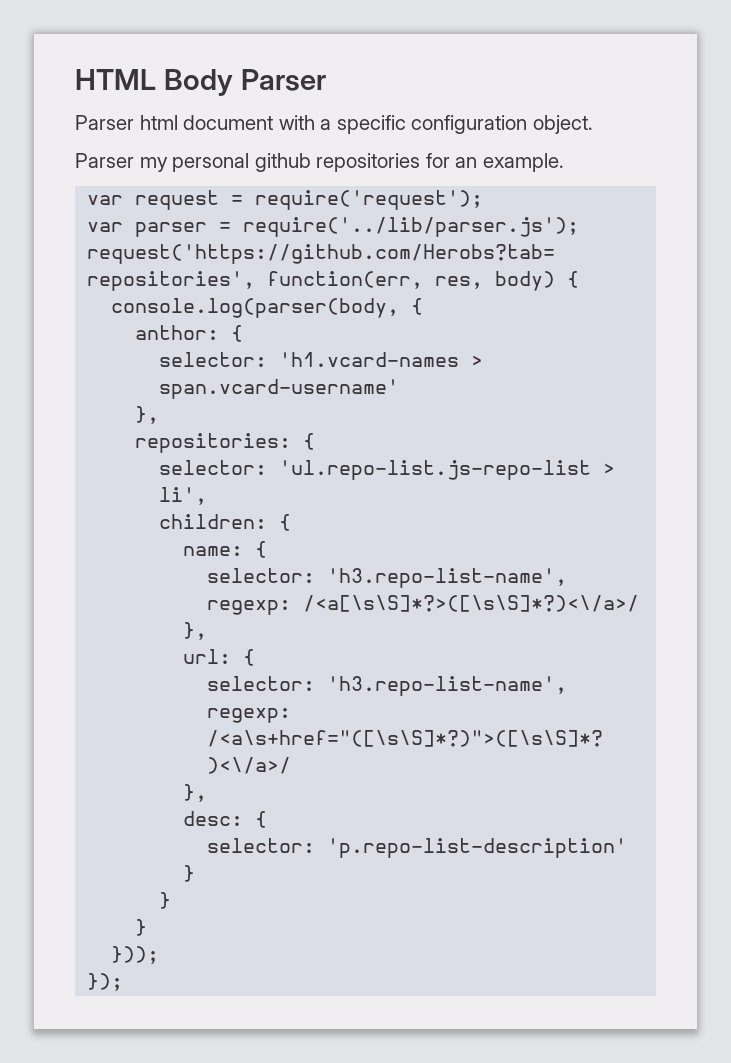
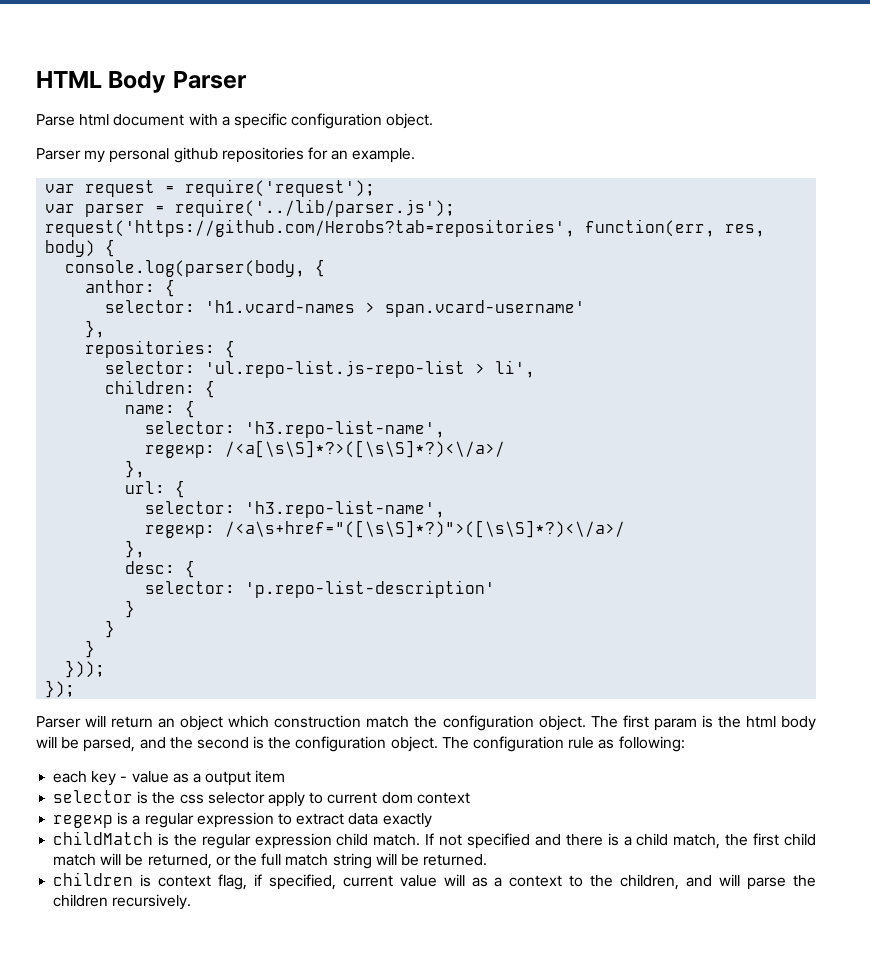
[75,115,134,130] Parser -> [36,114,75,126] Parse
(124, 982) none -> [36,715,816,731] [36,736,685,752] [53,770,286,786] [53,790,470,807] [53,812,432,828] [53,831,816,849] [53,853,488,869] [53,872,817,890] [53,894,192,910] // Parser will return an object which construction match the configuration object. The first param is the html body will be parsed, and the second is the configuration object. The configuration rule as following: // each key - value as a output item // selector is the css selector apply to current dom context // regexp is a regular expression to extract data exactly // childMatch is the regular expression child match. If not specified and there is a child match, the first child match will be returned, or the full match string will be returned. // children is context flag, if specified, current value will as a context to the children, and will parse the children recursively.

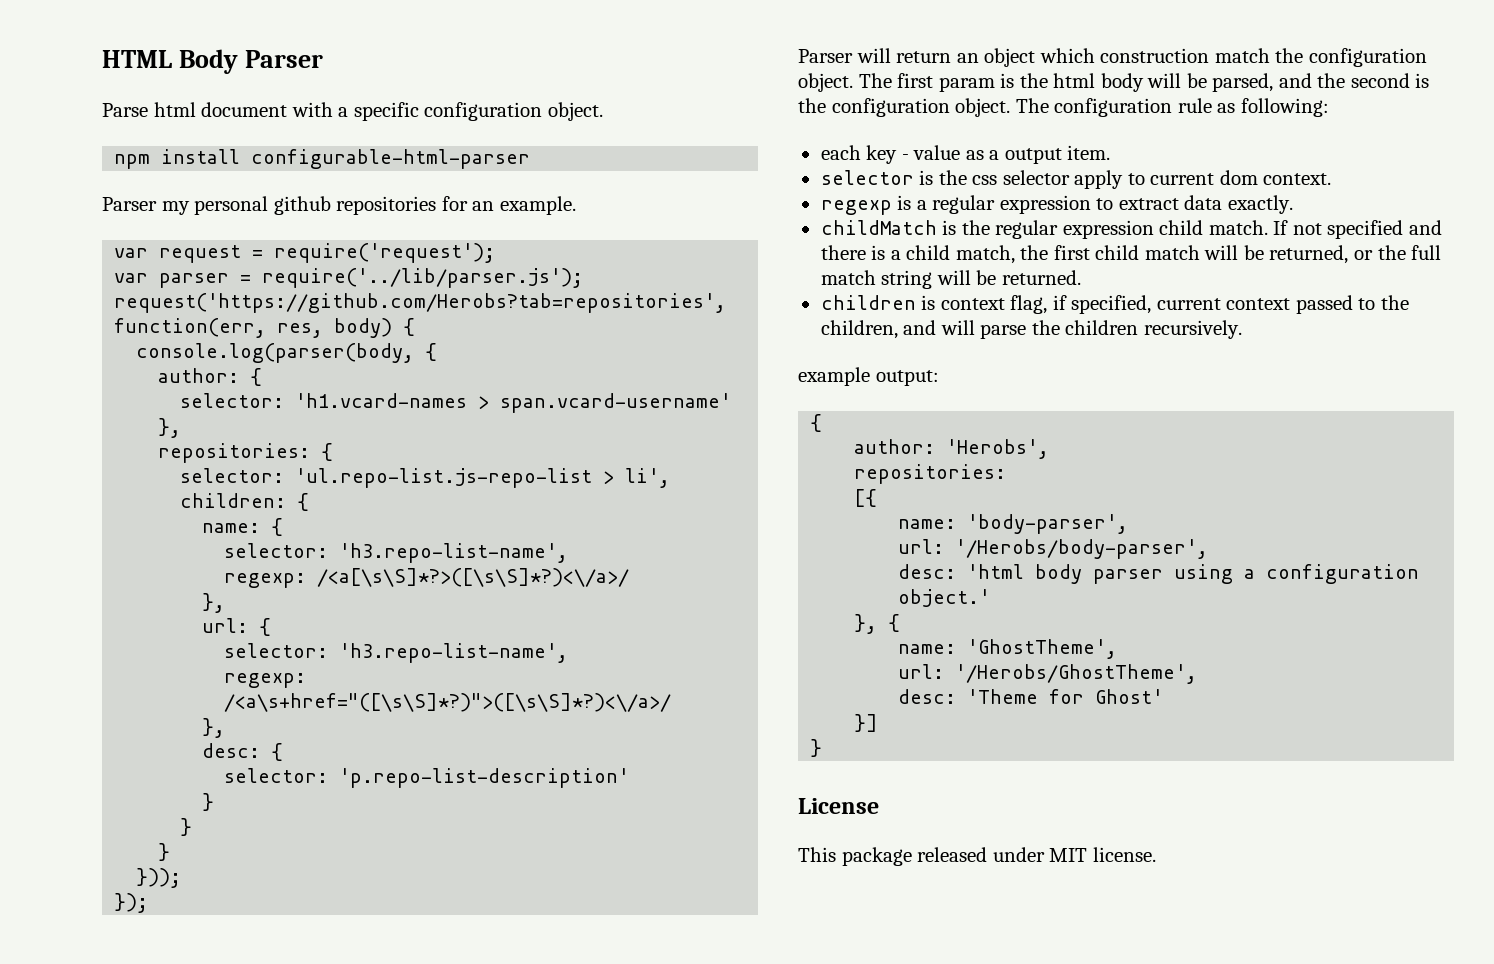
(434, 121) none -> [114,149,531,169] // npm install configurable-html-parser
[85,280,156,293] anthor: -> [158,368,240,383] author:
[255,770,286,783] item -> [1067,145,1111,160] item.
[416,792,470,804] context -> [1263,173,1332,185] context.
[382,813,432,828] exactly -> [1227,195,1293,214] exactly.
[399,874,563,887] value will as a context -> [1226,295,1353,314] context passed
(192, 902) none -> [798,367,939,386] [810,414,823,432] [854,439,1050,459] [854,464,1007,484] [854,489,878,507] [898,514,1129,534] [898,539,1209,559] [898,564,1420,584] [898,589,991,607] [854,614,901,634] [898,639,1118,659] [898,664,1198,684] [898,689,1164,704] [854,714,879,732] [810,739,823,757] [798,798,879,814] [798,847,1156,866] // example output: // { // author: 'Herobs', // repositories: // [{ // name: 'body-parser', // url: '/Herobs/body-parser', // desc: 'html body parser using a configuration object.' // }, { // name: 'GhostTheme', // url: '/Herobs/GhostTheme', // desc: 'Theme for Ghost' // }] // } // License // This package released under MIT license.

